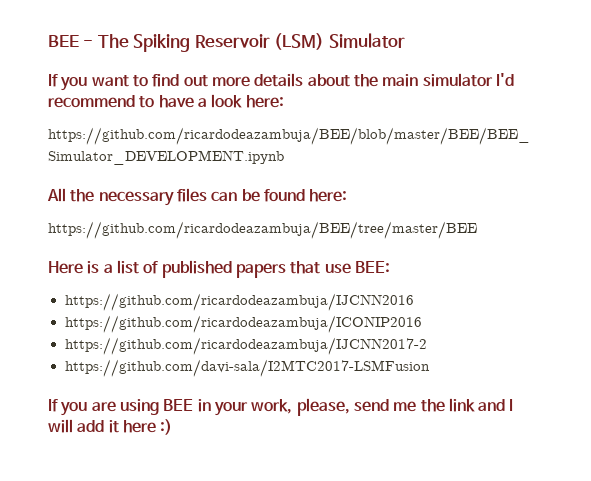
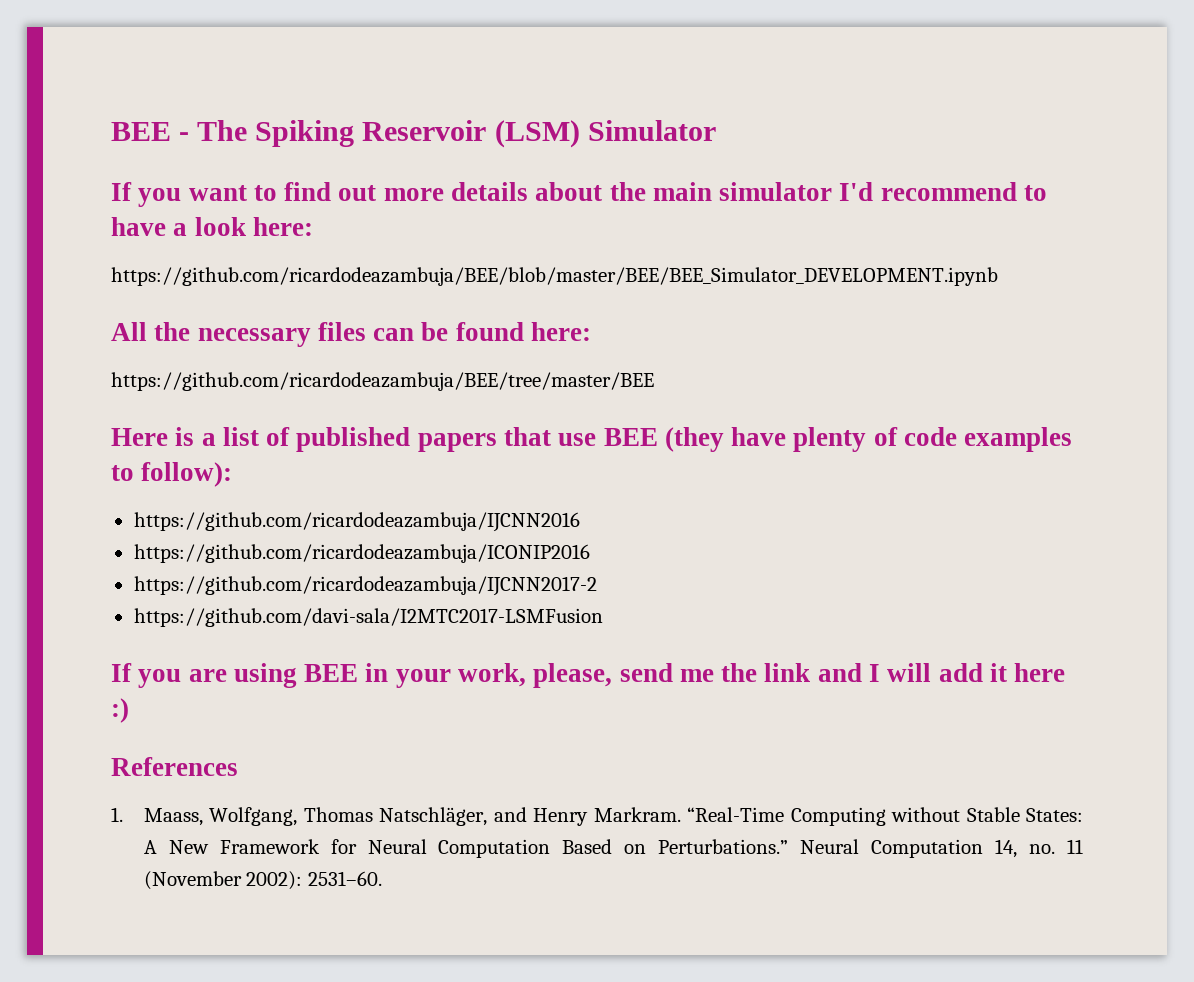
[354,261,390,273] BEE: -> [603,427,1073,452] [111,462,233,487] BEE (they have plenty of code examples to follow):
(173, 427) none -> [111,757,238,776] [111,807,1083,826] [143,839,1083,858] [143,871,382,890] // References // 1. Maass, Wolfgang, Thomas Natschläger, and Henry Markram. “Real-Time Computing without Stable States: A New Framework for Neural Computation Based on Perturbations.” Neural Computation 14, no. 11 (November 2002): 2531–60.

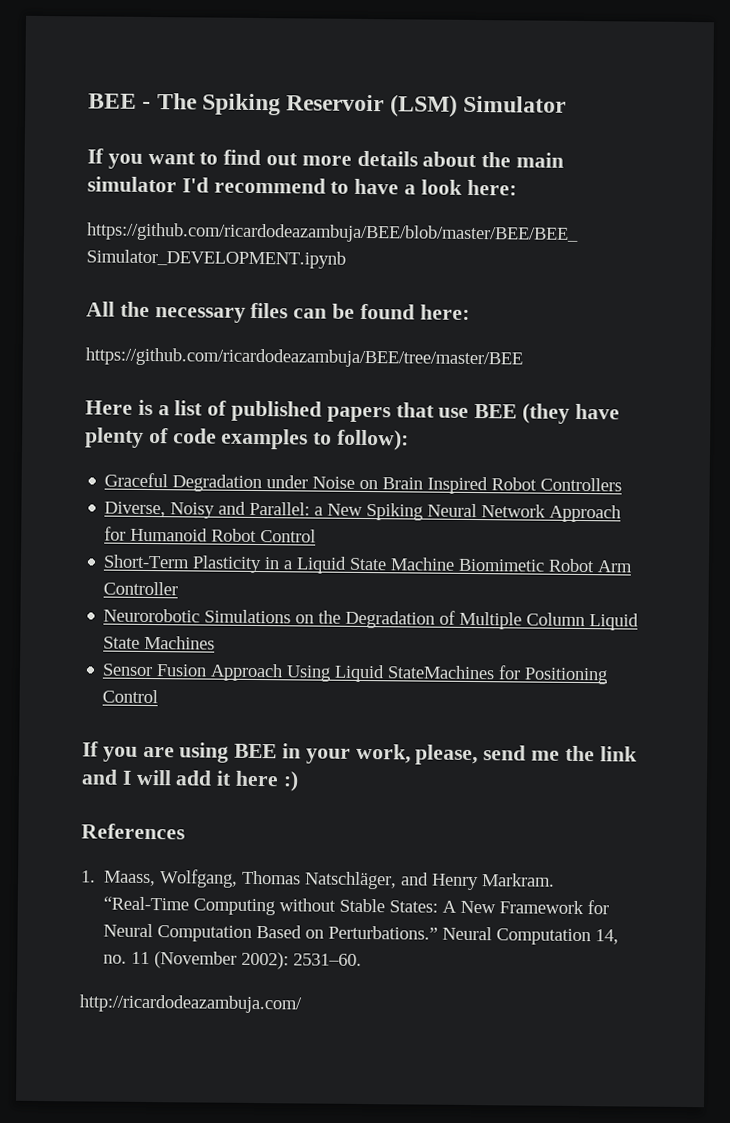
[133,512,580,532] [133,544,590,563] [133,576,597,596] [133,608,603,627] https://github.com/ricardodeazambuja/IJCNN2016 // https://github.com/ricardodeazambuja/ICONIP2016 // https://github.com/ricardodeazambuja/IJCNN2017-2 // https://github.com/davi-sala/I2MTC2017-LSMFusion -> [104,472,623,495] [104,501,622,523] [104,526,317,543] [103,554,634,574] [103,581,179,596] [103,608,640,631] [103,635,216,650] [102,663,609,685] [102,689,159,704] Graceful Degradation under Noise on Brain Inspired Robot Controllers // Diverse, Noisy and Parallel: a New Spiking Neural Network Approach for Humanoid Robot Control // Short-Term Plasticity in a Liquid State Machine Biomimetic Robot Arm Controller // Neurorobotic Simulations on the Degradation of Multiple Column Liquid State Machines // Sensor Fusion Approach Using Liquid StateMachines for Positioning Control
(382, 878) none -> [79,994,302,1014] // http://ricardodeazambuja.com/

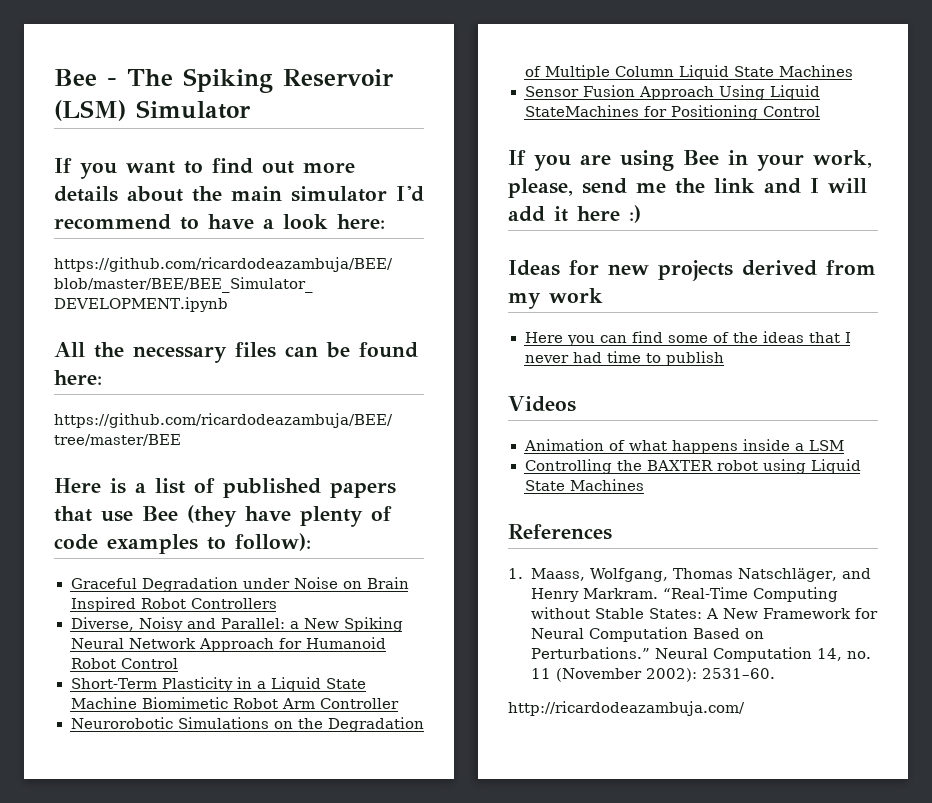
[88,93,137,109] BEE -> [54,69,97,86] Bee
[474,404,518,419] BEE -> [142,506,178,521] Bee
[234,743,278,759] BEE -> [683,150,719,165] Bee
(299, 781) none -> [508,260,876,281] [508,288,603,309] [524,331,851,346] [524,351,724,366] [508,396,576,412] [523,439,844,454] [524,459,861,474] [524,479,644,491] // Ideas for new projects derived from my work // Here you can find some of the ideas that I never had time to publish // Videos // Animation of what happens inside a LSM // Controlling the BAXTER robot using Liquid State Machines

